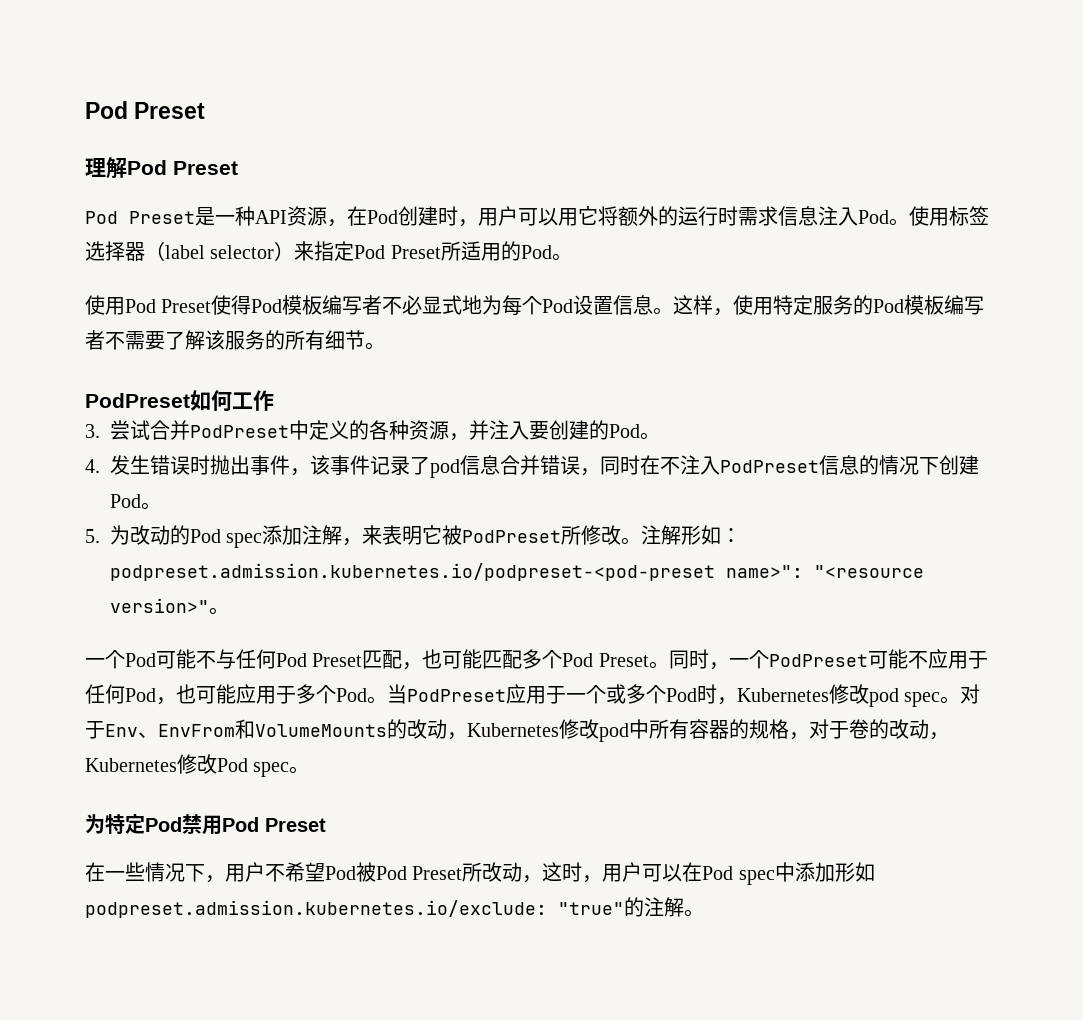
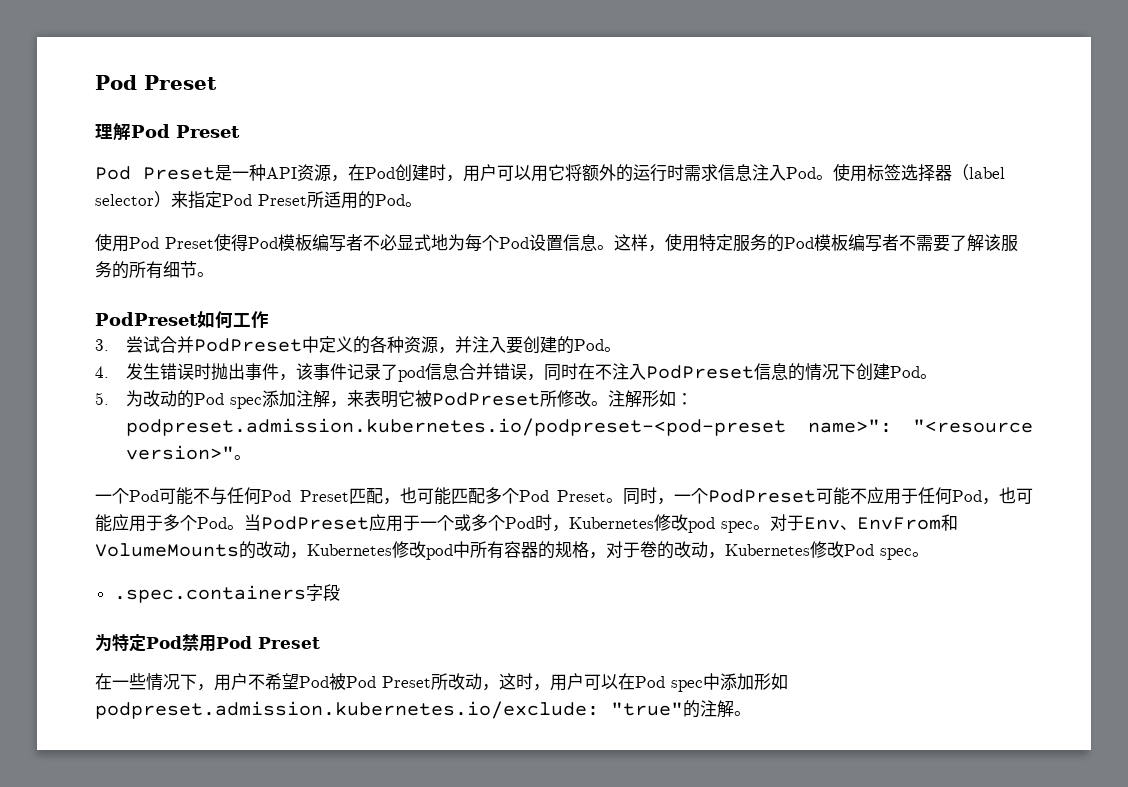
(310, 770) none -> [113,584,340,603] // .spec.containers字段

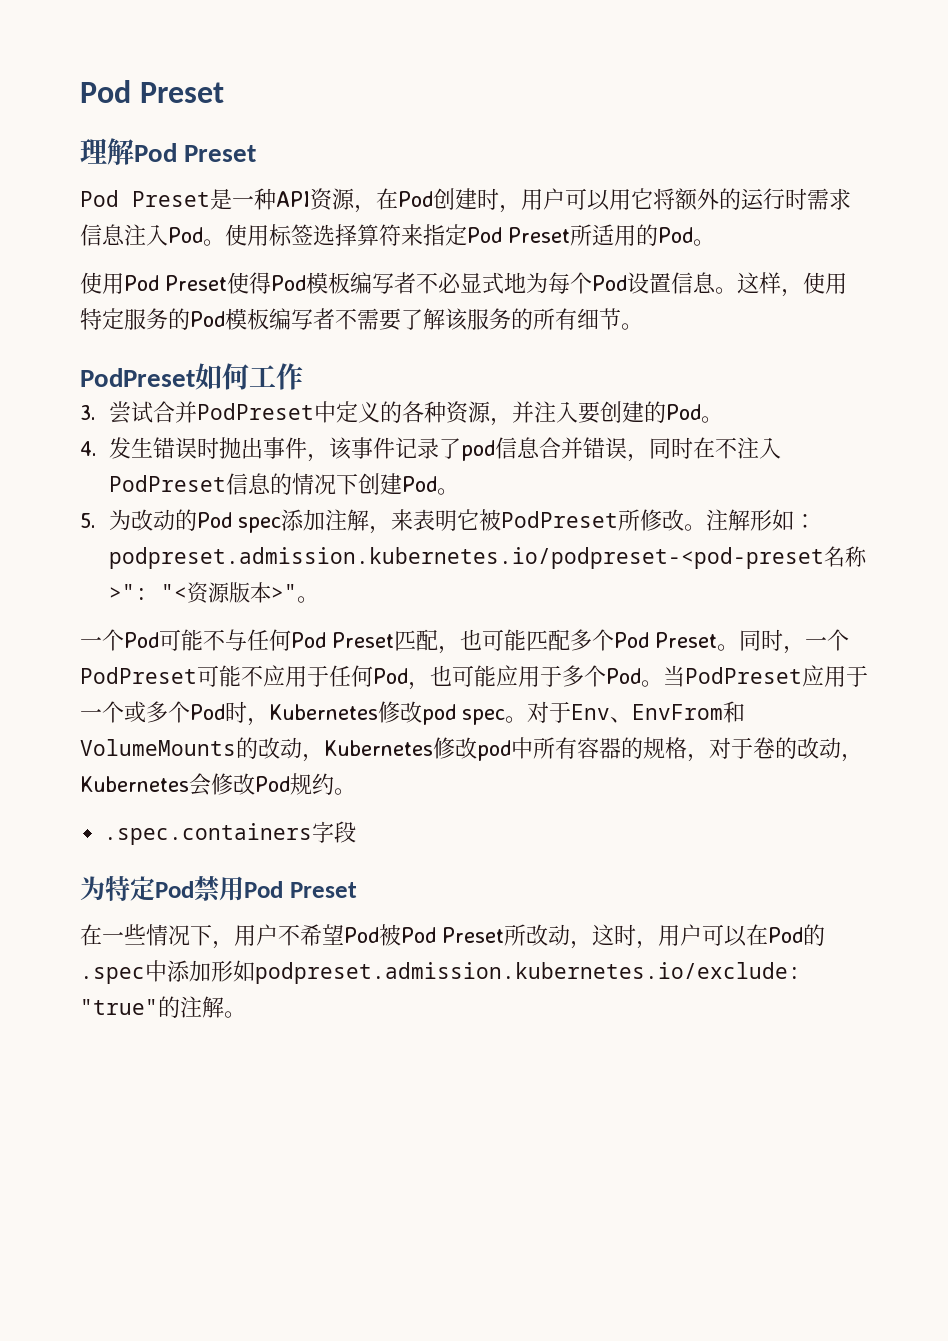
[935,164,1005,181] [95,191,171,208] 器（label selector） -> [357,224,401,246] 算符
[807,419,1033,433] [126,445,235,460] name>": "<resource version>" -> [824,546,868,567] [109,582,298,604] 名称>": "<资源版本>"
(810, 550) none -> [189,773,211,796] 会
[880,548,912,560] spec -> [290,773,334,795] 规约
[671,680,703,692] spec -> [803,924,825,946] [80,967,145,984] 的.spec

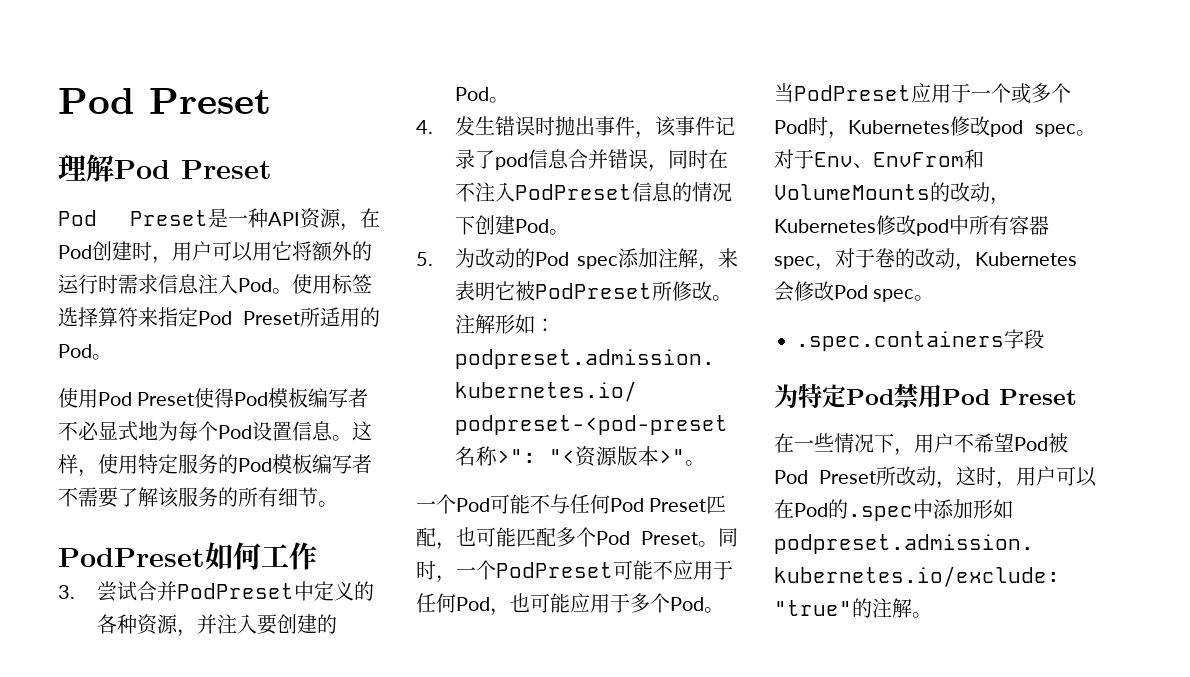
[621,737,687,759] 的规格 -> [774,256,815,269] spec
[290,773,334,795] 规约 -> [873,289,915,302] spec

